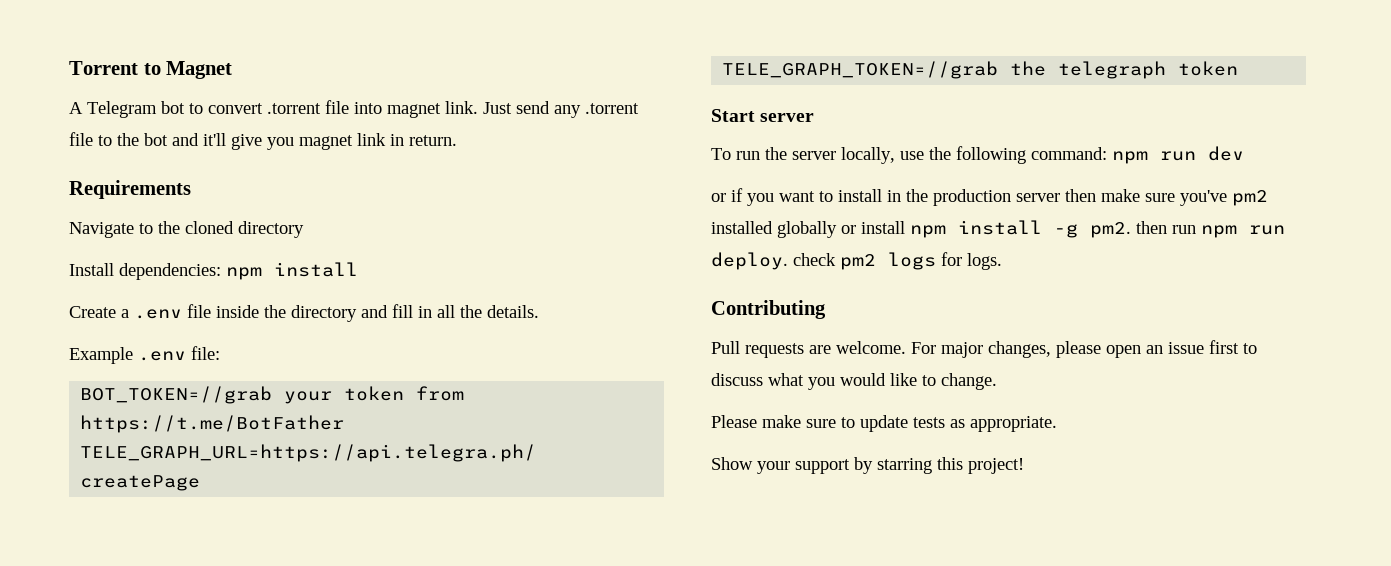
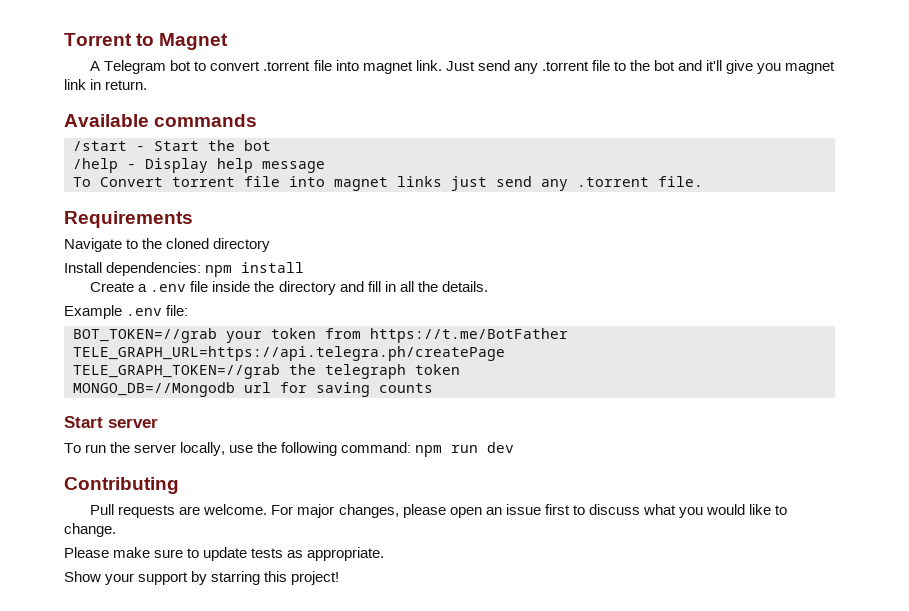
(457, 140) none -> [64,114,258,127] [73,140,271,151] [73,158,325,173] [73,176,703,191] // Available commands // /start - Start the bot // /help - Display help message // To Convert torrent file into magnet links just send any .torrent file.
(1239, 68) none -> [73,382,433,397] // MONGO_DB=//Mongodb url for saving counts
[711,188,1268,206] [711,220,1285,238] [711,252,1002,270] // or if you want to install in the production server then make sure you've pm2 installed globally or install npm install -g pm2. then run npm run deploy. check pm2 logs for logs. -> (515, 447) none

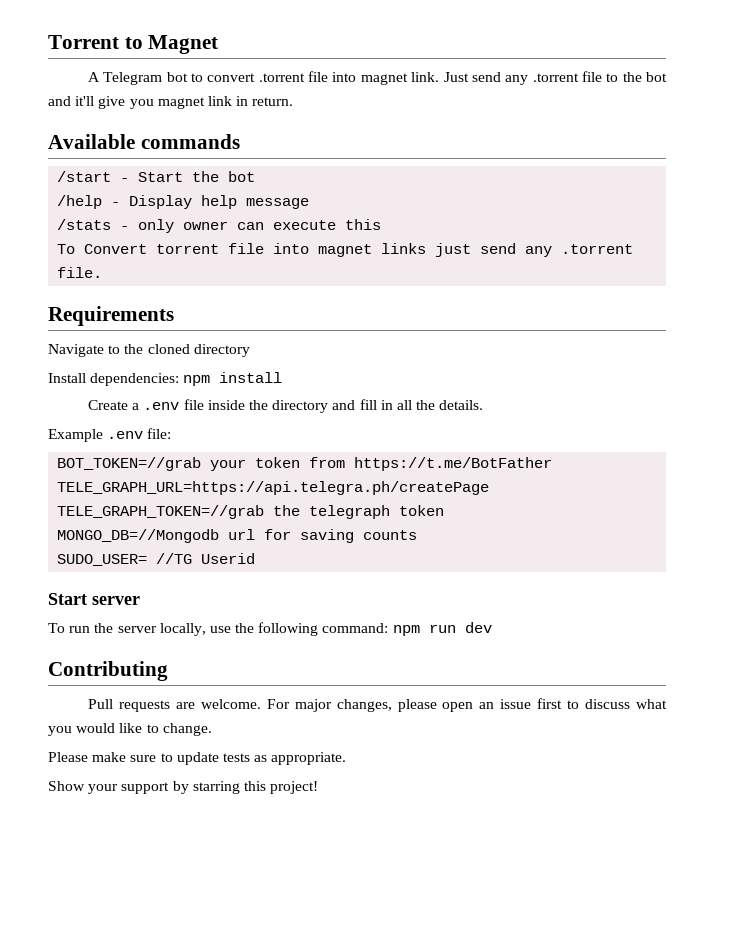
(325, 167) none -> [57,219,382,233] // /stats - only owner can execute this
(433, 388) none -> [57,553,256,566] // SUDO_USER= //TG Userid

